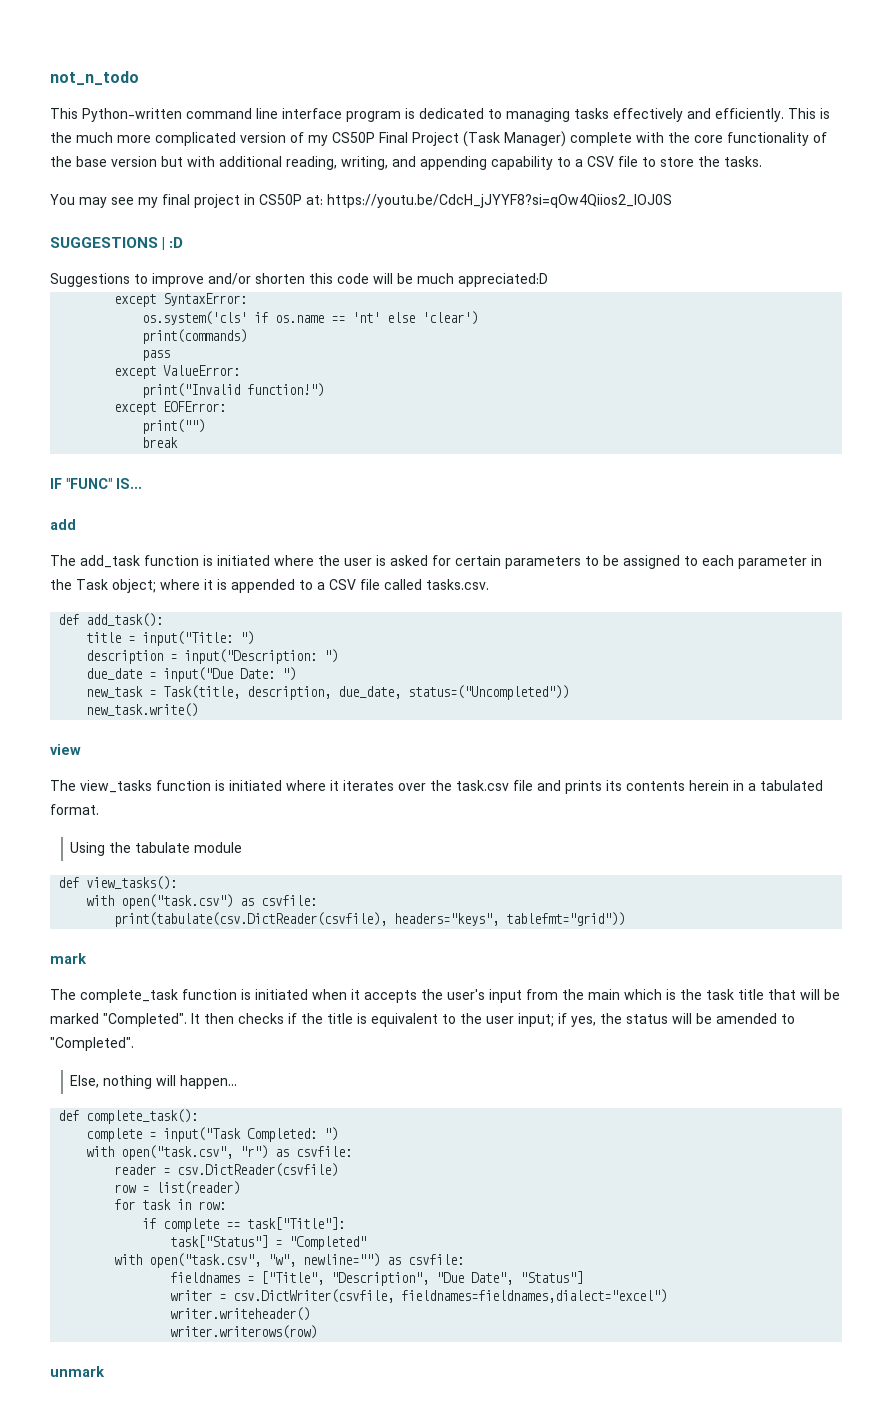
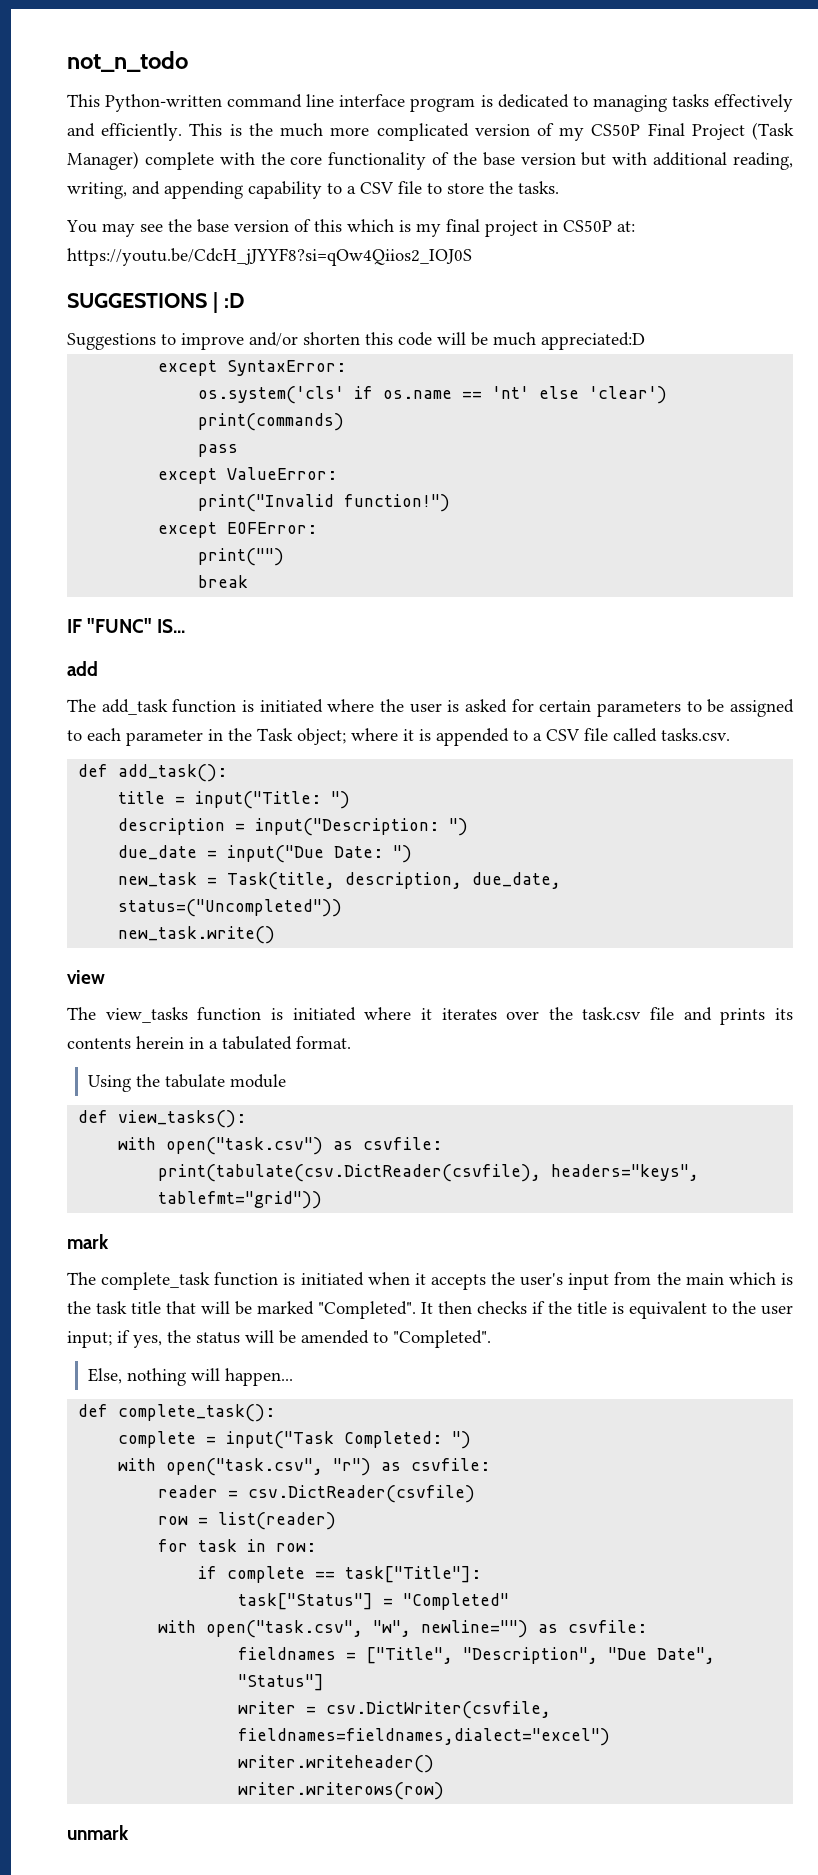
(134, 201) none -> [168,219,411,233] the base version of this which is

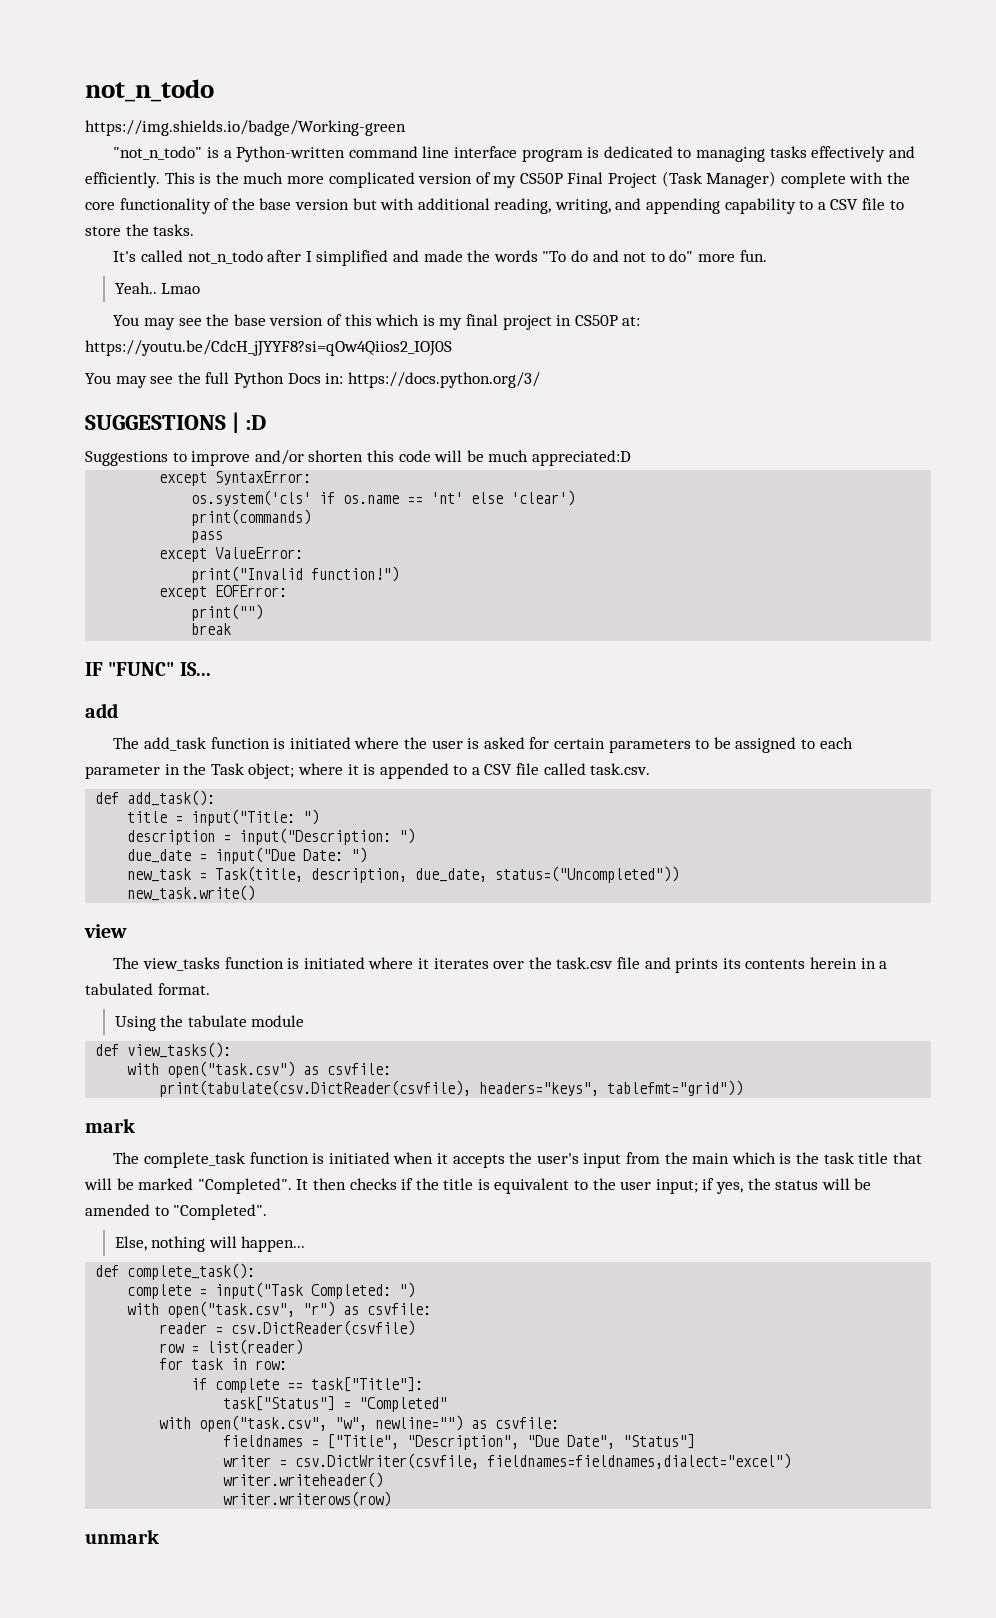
[67,94,100,107] This -> [85,120,406,136] [113,146,232,160] https://img.shields.io/badge/Working-green // "not_n_todo" is a
(559, 187) none -> [113,250,767,266] [114,282,201,294] // It's called not_n_todo after I simplified and made the words "To do and not to do" more fun. // Yeah.. Lmao
(472, 257) none -> [85,372,540,388] // You may see the full Python Docs in: https://docs.python.org/3/
[661,728,730,741] tasks.csv. -> [590,763,651,775] task.csv.

